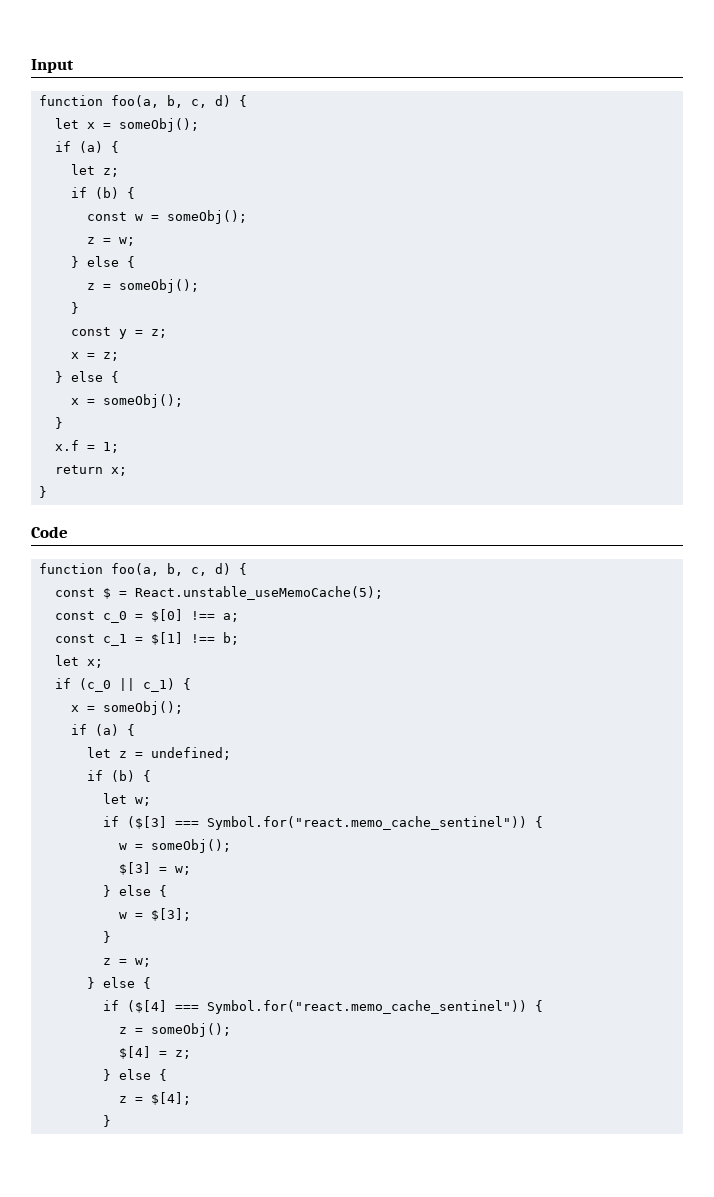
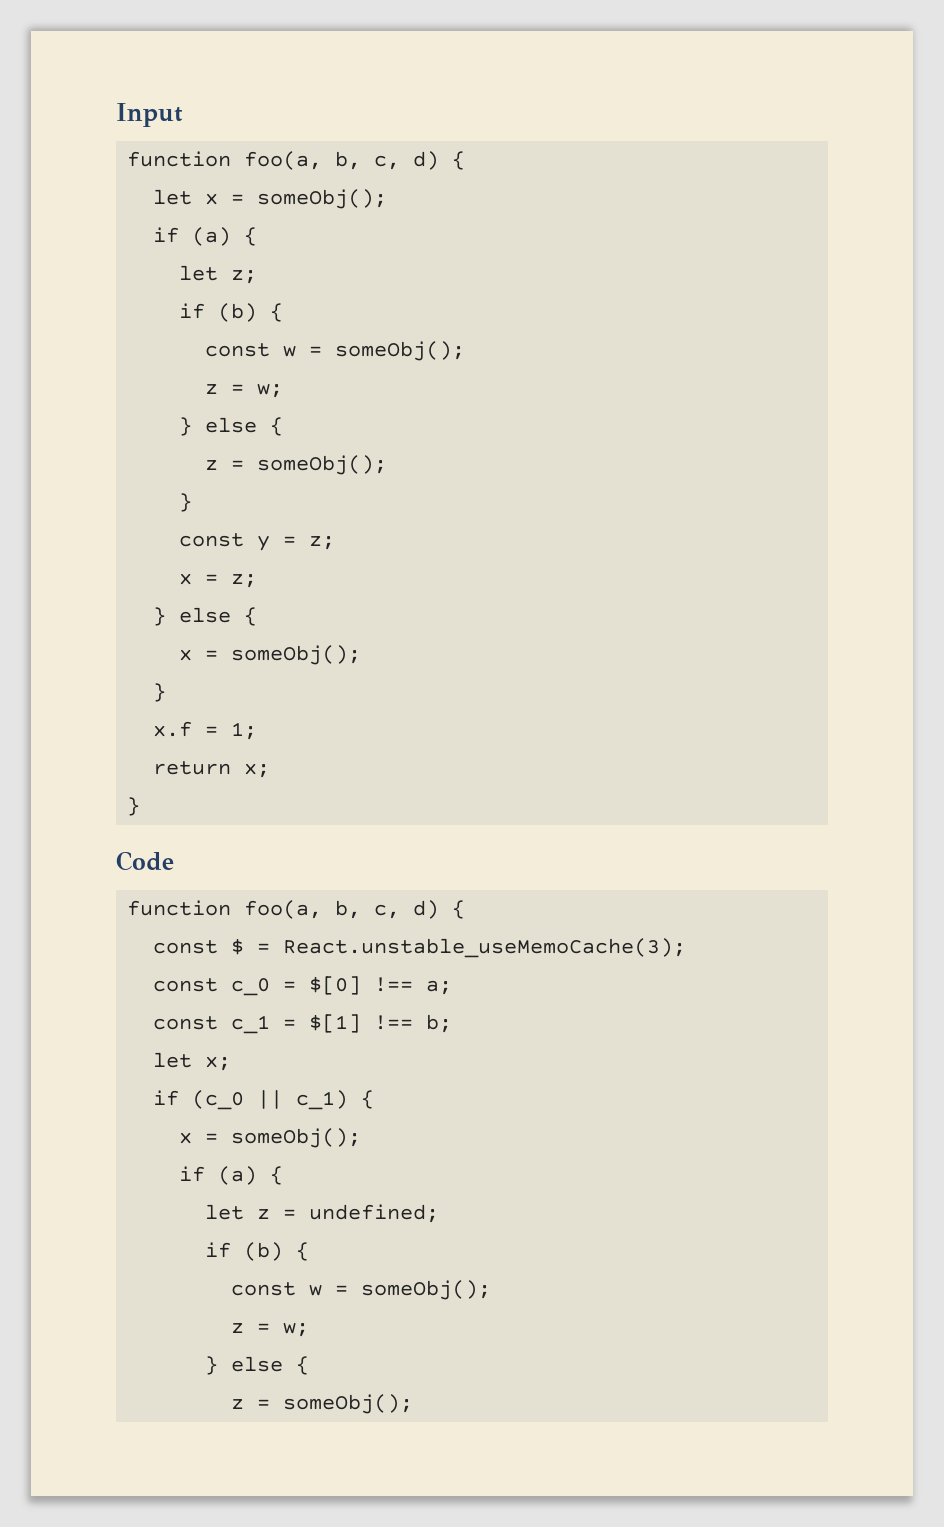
[135,586,384,600] React.unstable_useMemoCache(5); -> [283,938,687,958] React.unstable_useMemoCache(3);
[103,793,152,806] [103,816,544,830] [119,839,232,853] [119,862,192,875] [103,885,168,897] [119,908,192,921] [103,931,112,943] [103,958,152,967] [87,977,152,989] [103,1000,544,1014] [119,1023,232,1037] [119,1046,192,1059] [103,1069,168,1081] [119,1092,192,1105] [103,1115,112,1127] let w; // if ($[3] === Symbol.for("react.memo_cache_sentinel")) { // w = someObj(); // $[3] = w; // } else { // w = $[3]; // } // z = w; // } else { // if ($[4] === Symbol.for("react.memo_cache_sentinel")) { // z = someObj(); // $[4] = z; // } else { // z = $[4]; // } -> [231,1280,492,1300] [231,1322,310,1337] [205,1356,310,1375] [231,1394,414,1414] const w = someObj(); // z = w; // } else { // z = someObj();

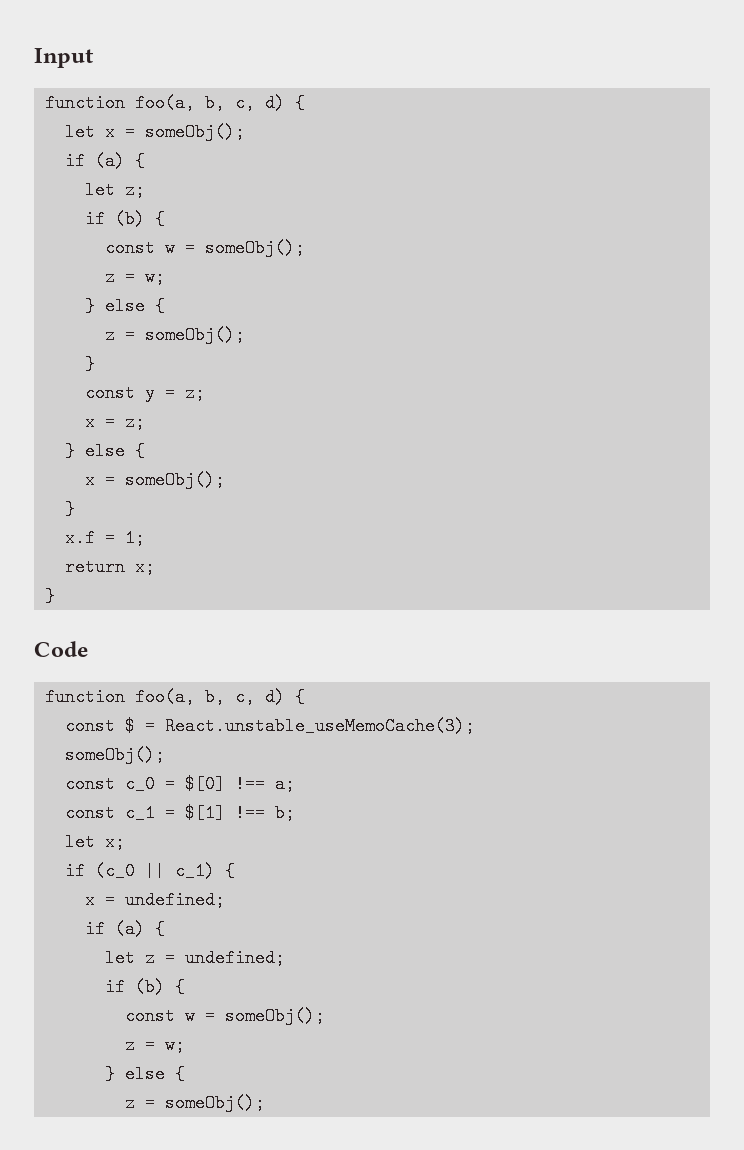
(687, 948) none -> [64,746,165,764] // someObj();
[231,1128,362,1148] someObj(); -> [124,891,225,909] undefined;

